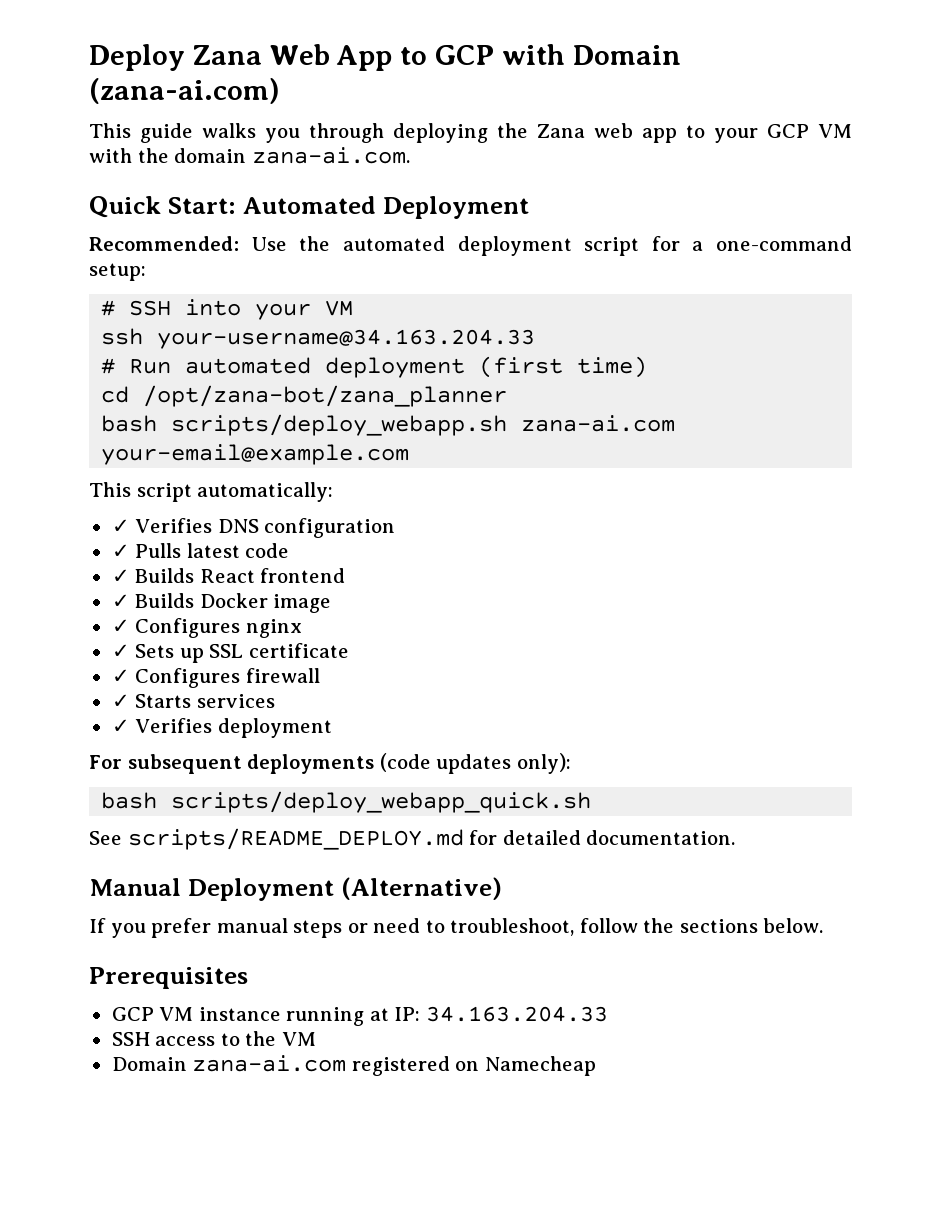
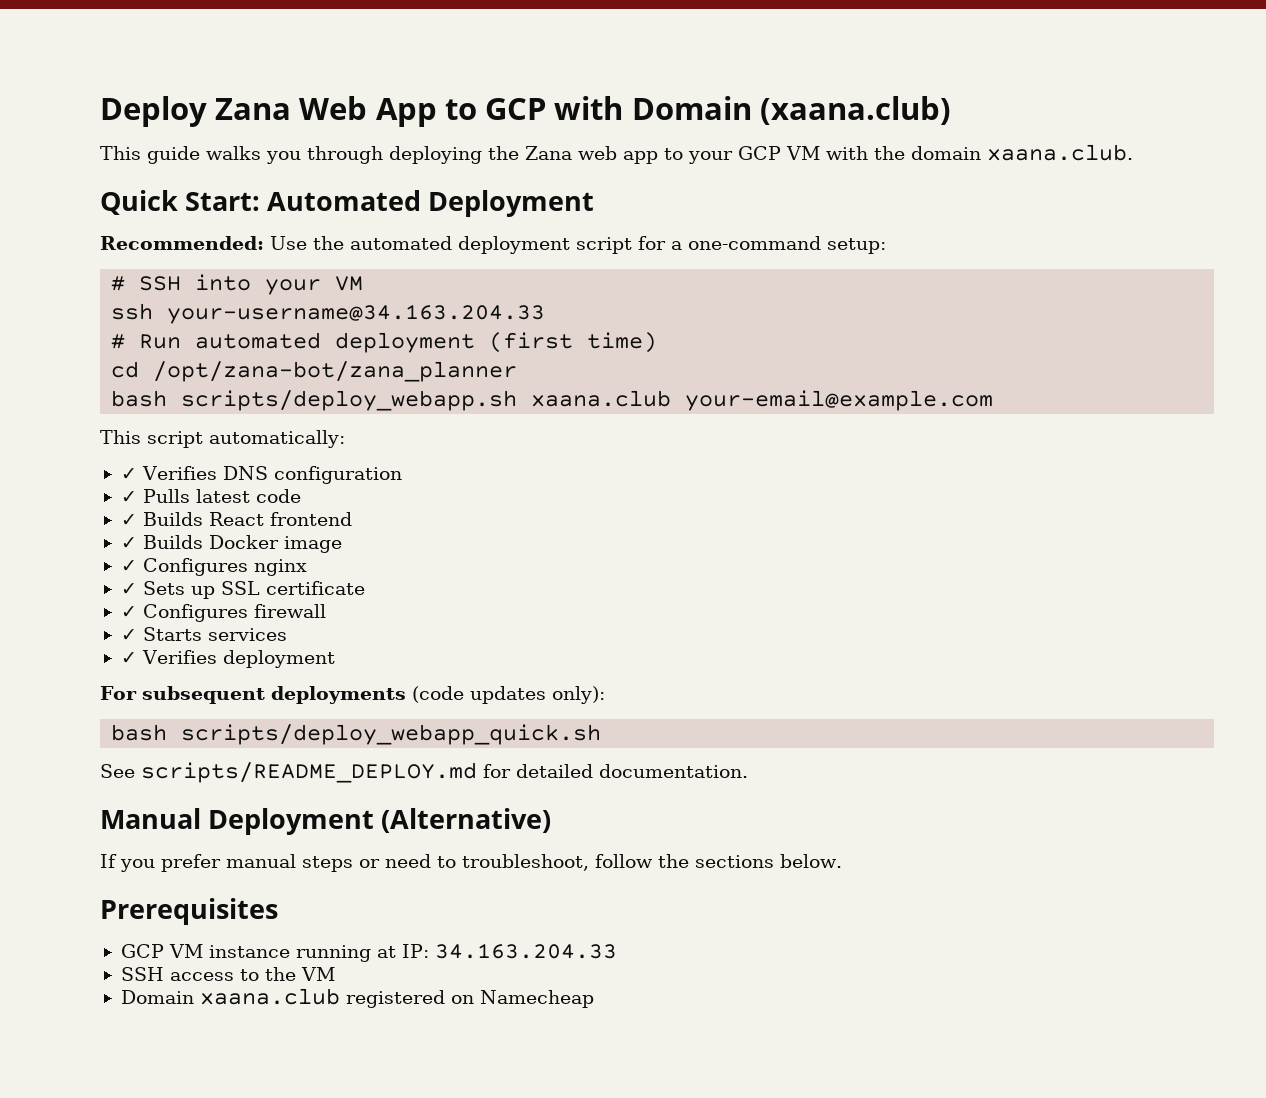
[89,78,280,104] (zana-ai.com) -> [759,96,951,125] (xaana.club)
[251,147,410,164] zana-ai.com. -> [987,144,1133,161] xaana.club.
[521,415,676,432] zana-ai.com -> [531,390,672,407] xaana.club
[192,1055,347,1072] zana-ai.com -> [199,988,340,1005] xaana.club

